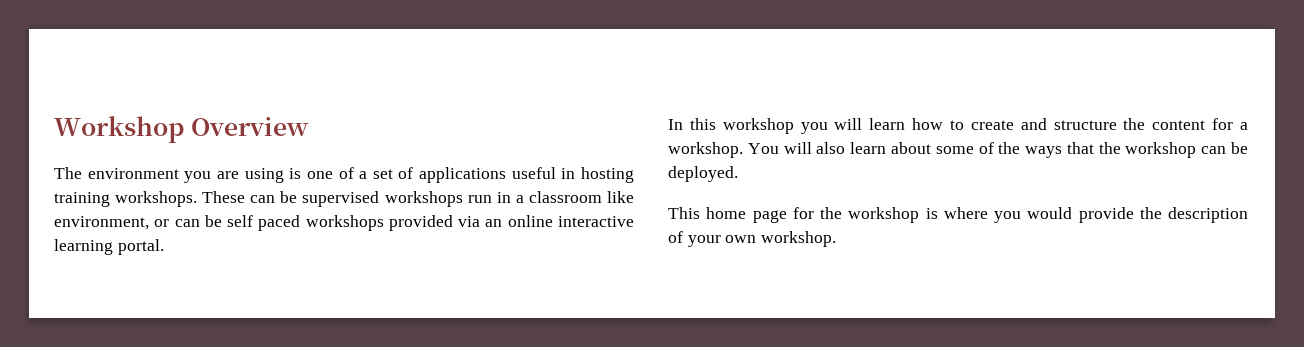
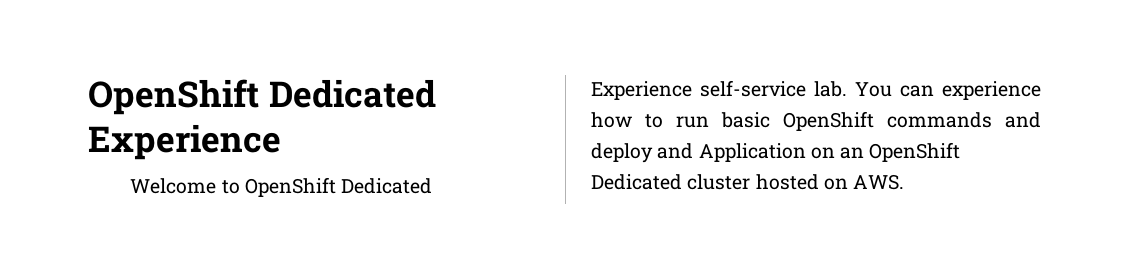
[54,116,309,143] [54,167,635,183] [54,191,634,207] [54,215,634,231] [54,239,164,255] [668,118,1248,134] [668,142,1248,158] [668,166,738,182] [668,207,1248,223] [668,231,837,247] Workshop Overview // The environment you are using is one of a set of applications useful in hosting training workshops. These can be supervised workshops run in a classroom like environment, or can be self paced workshops provided via an online interactive learning portal. // In this workshop you will learn how to create and structure the content for a workshop. You will also learn about some of the ways that the workshop can be deployed. // This home page for the workshop is where you would provide the description of your own workshop. -> [88,79,436,115] [88,124,281,160] [130,177,433,197] [591,80,1041,100] [591,111,1041,131] [591,142,961,163] [591,174,905,190] OpenShift Dedicated Experience // Welcome to OpenShift Dedicated Experience self-service lab. You can experience how to run basic OpenShift commands and deploy and Application on an OpenShift Dedicated cluster hosted on AWS.

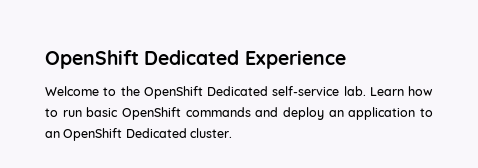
[244,177,433,197] [591,81,692,100] OpenShift Dedicated Experience -> [120,86,268,99] the OpenShift Dedicated
[855,81,1041,100] You can experience -> [369,87,404,96] Learn
[657,142,961,162] [591,174,905,190] and Application on an OpenShift Dedicated cluster hosted on AWS. -> [328,107,434,120] [45,128,233,141] an application to an OpenShift Dedicated cluster.

